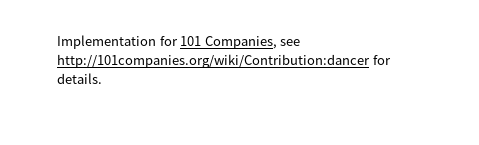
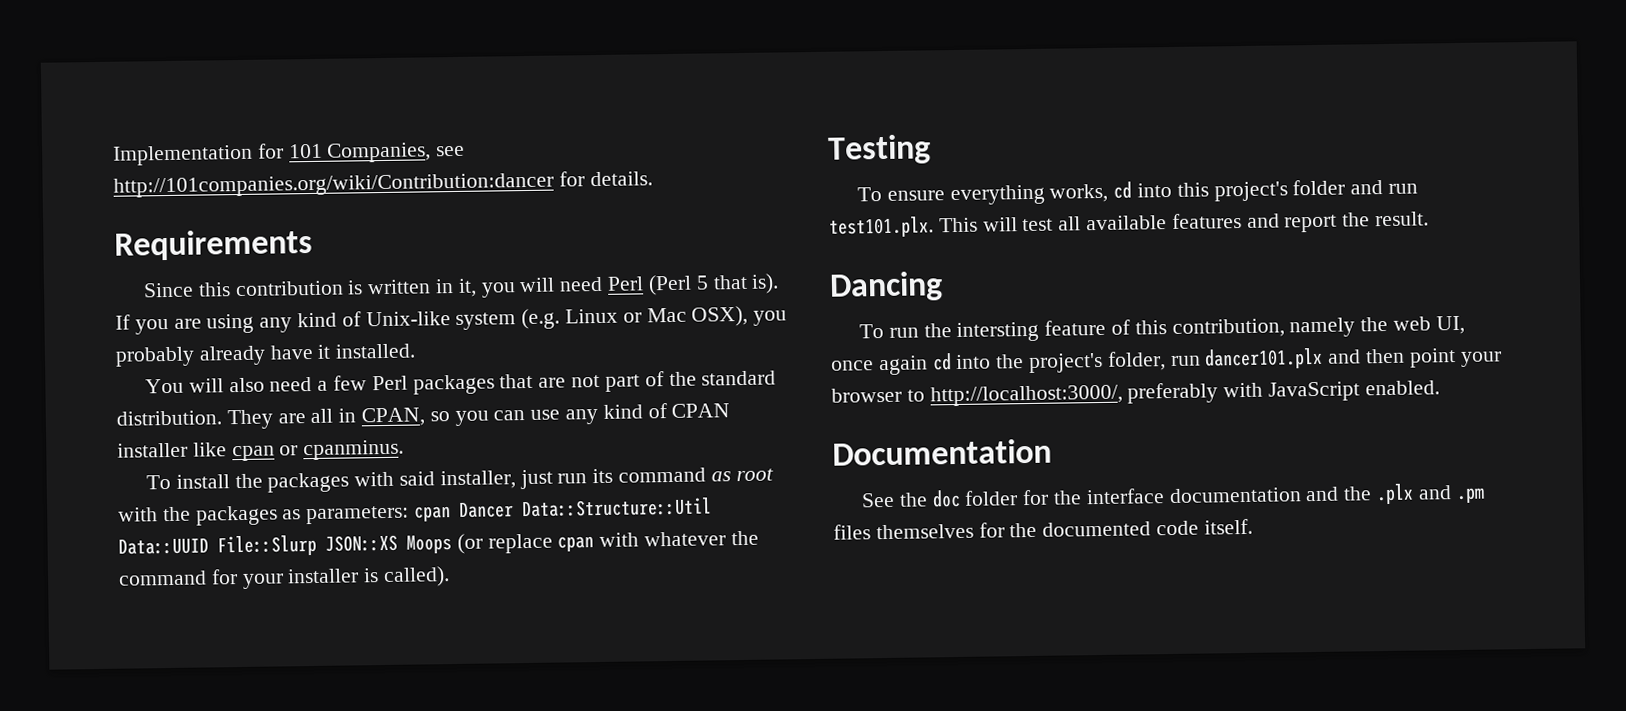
(102, 78) none -> [114,228,313,261] [143,273,780,298] [115,305,788,335] [115,343,416,367] [145,370,777,395] [116,403,731,430] [117,439,405,462] [146,467,774,493] [118,497,713,526] [118,530,759,557] [118,566,451,589] [827,134,931,165] [857,179,1419,206] [829,211,1430,238] [829,271,943,302] [859,315,1465,342] [831,347,1502,376] [831,380,1440,407] [832,438,1052,466] [861,483,1485,508] [833,518,1253,540] // Requirements // Since this contribution is written in it, you will need Perl (Perl 5 that is). If you are using any kind of Unix-like system (e.g. Linux or Mac OSX), you probably already have it installed. // You will also need a few Perl packages that are not part of the standard distribution. They are all in CPAN, so you can use any kind of CPAN installer like cpan or cpanminus. // To install the packages with said installer, just run its command as root with the packages as parameters: cpan Dancer Data::Structure::Util Data::UUID File::Slurp JSON::XS Moops (or replace cpan with whatever the command for your installer is called). // Testing // To ensure everything works, cd into this project's folder and run test101.plx. This will test all available features and report the result. // Dancing // To run the intersting feature of this contribution, namely the web UI, once again cd into the project's folder, run dancer101.plx and then point your browser to http://localhost:3000/, preferably with JavaScript enabled. // Documentation // See the doc folder for the interface documentation and the .plx and .pm files themselves for the documented code itself.

